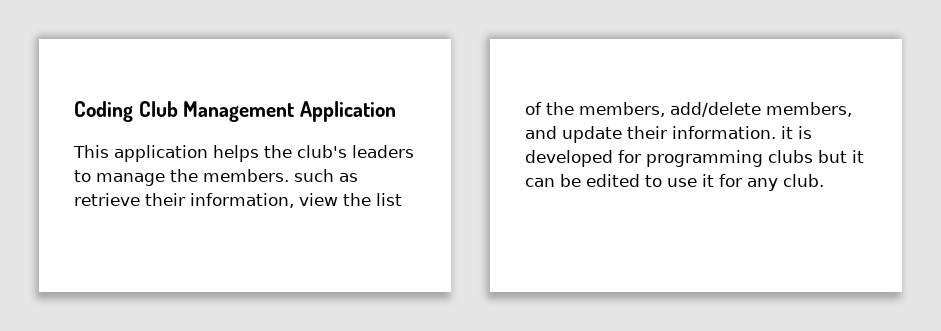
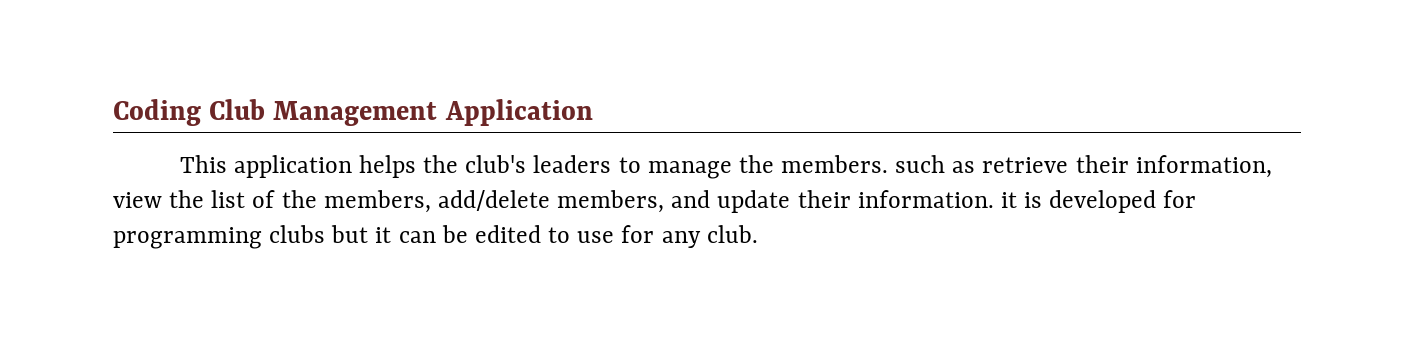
[702,174,714,187] it -> (615, 237) none

